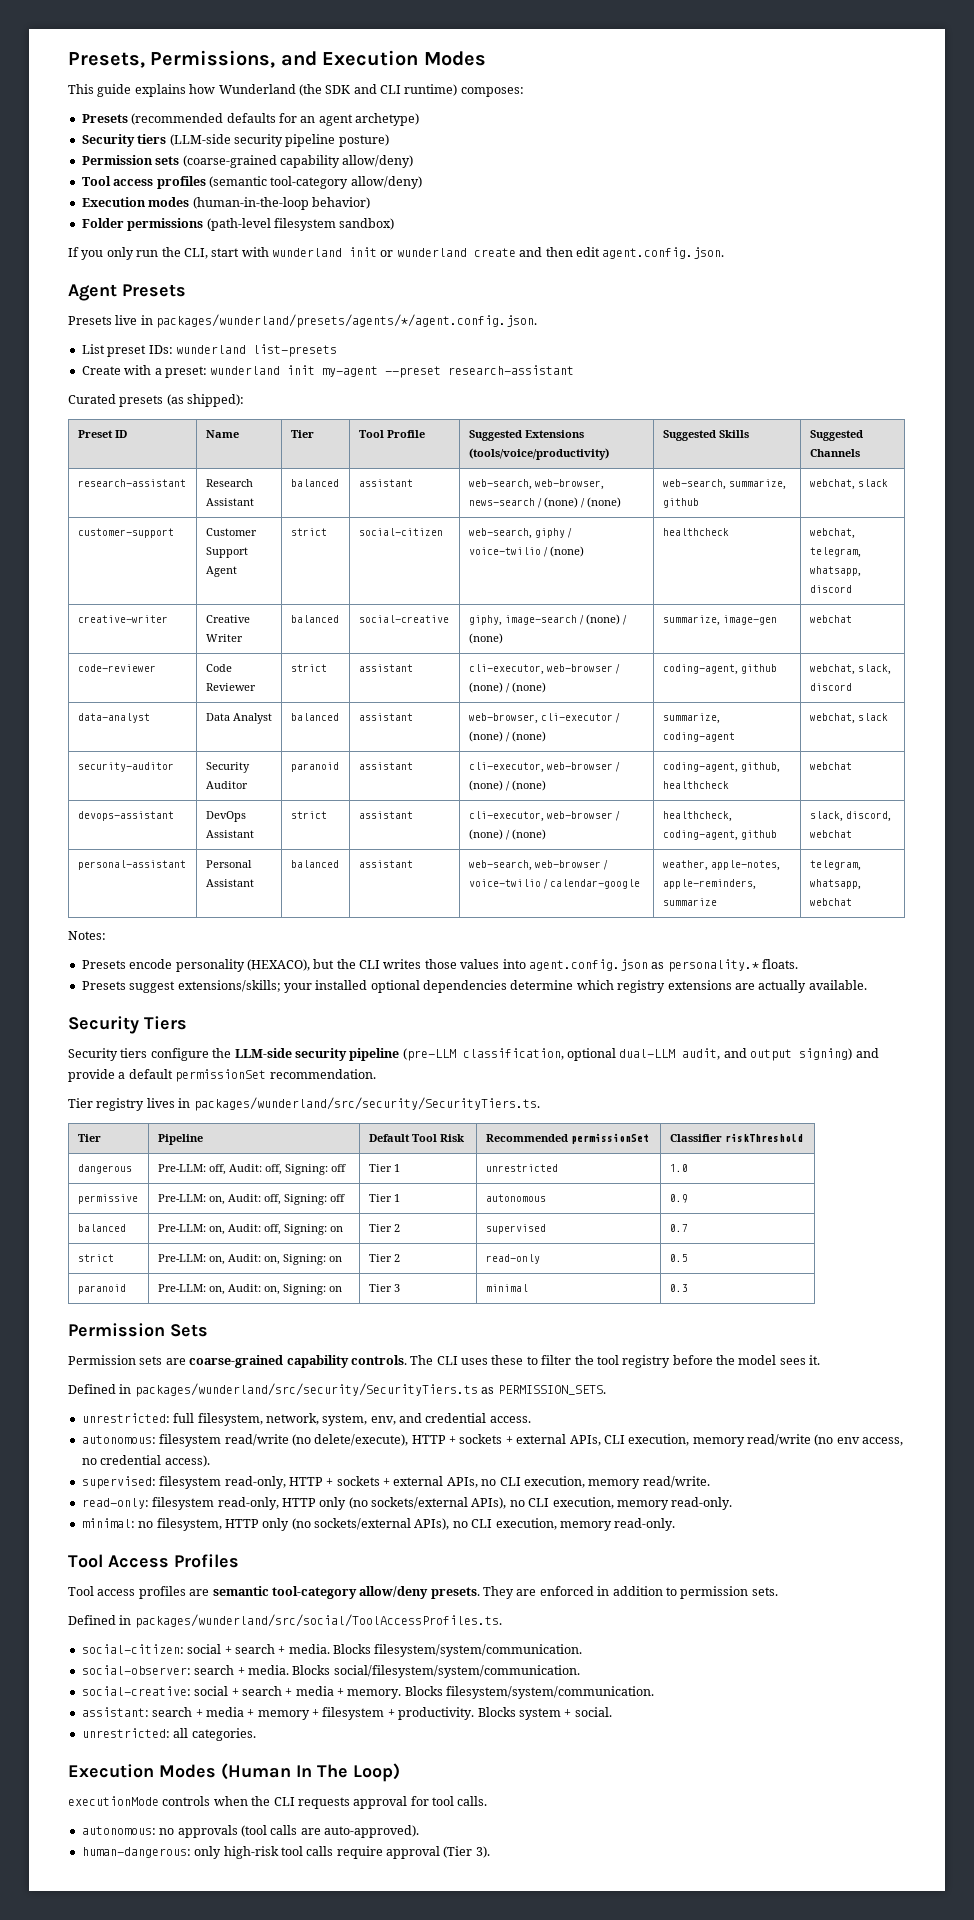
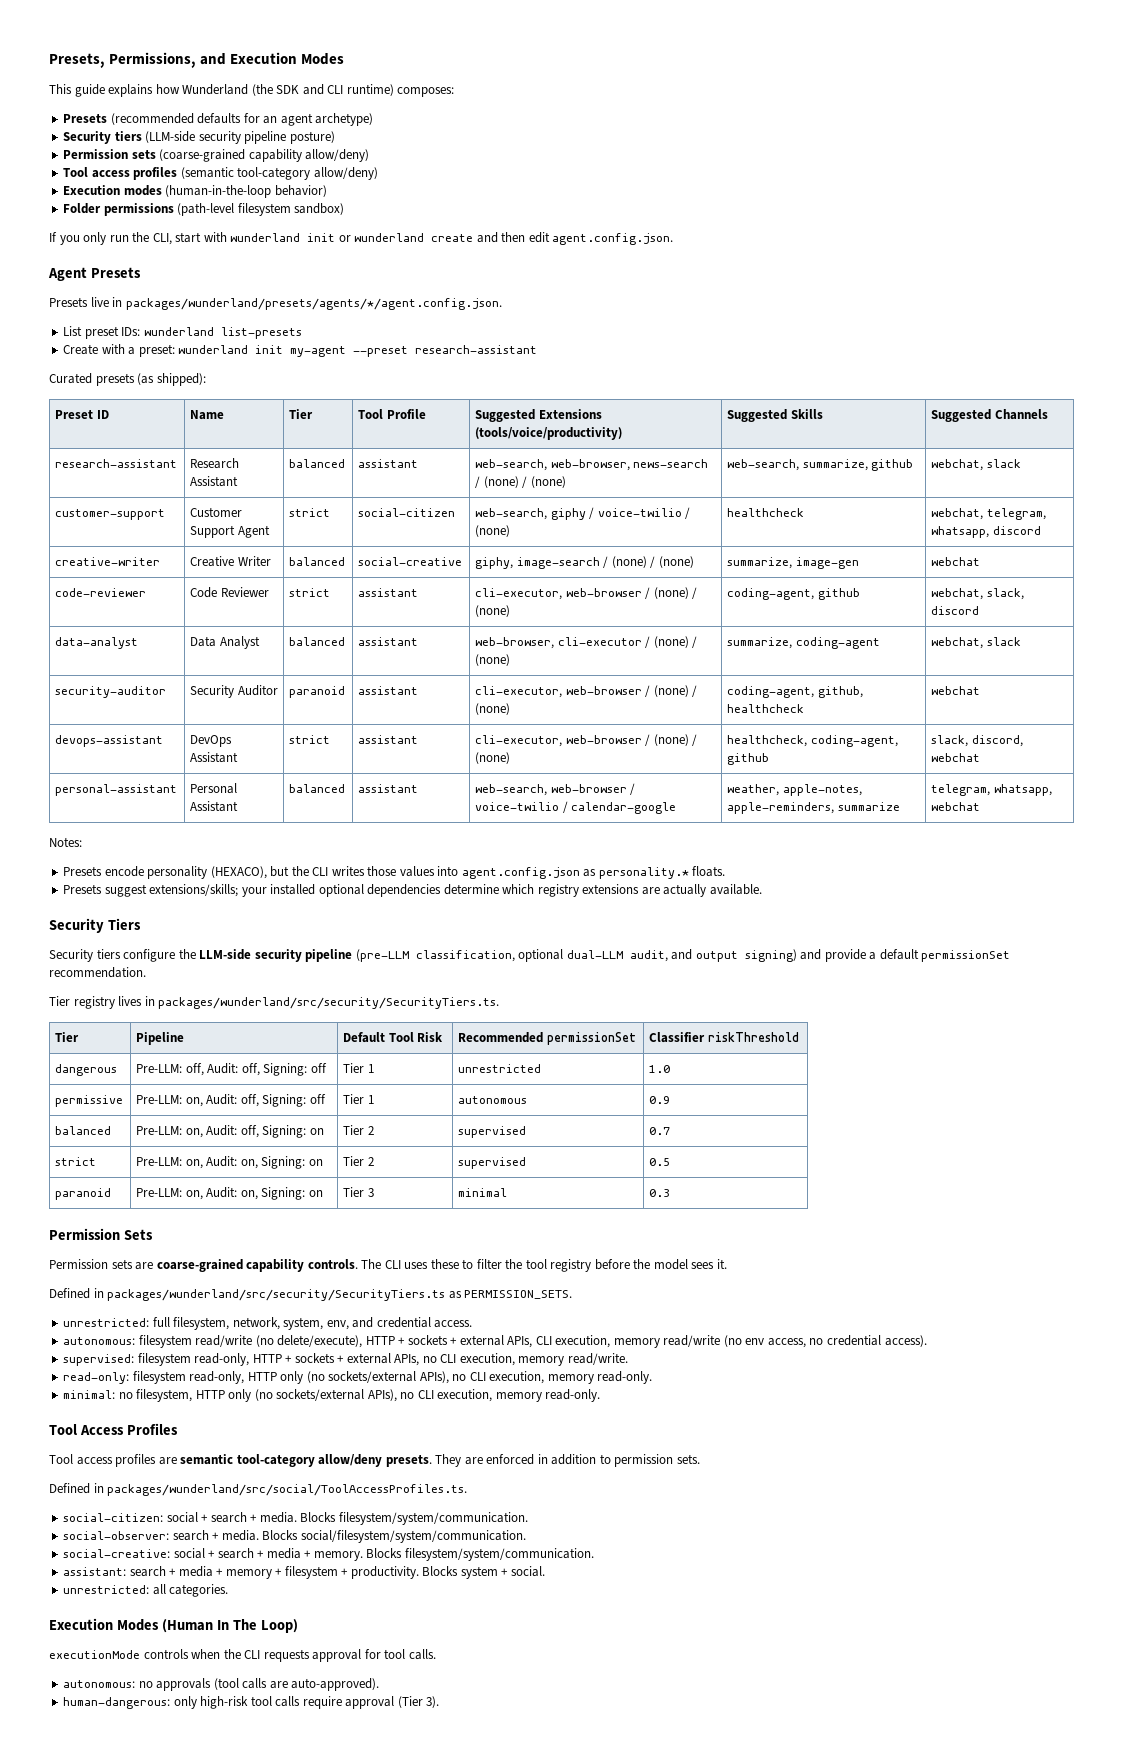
[485,1254,540,1264] read-only -> [458,1157,527,1169] supervised

